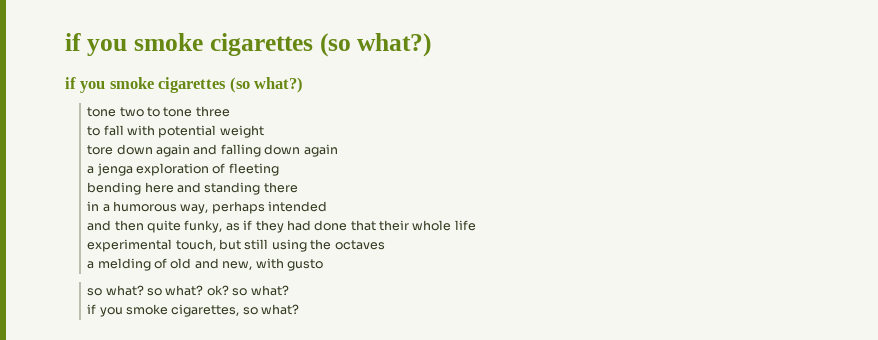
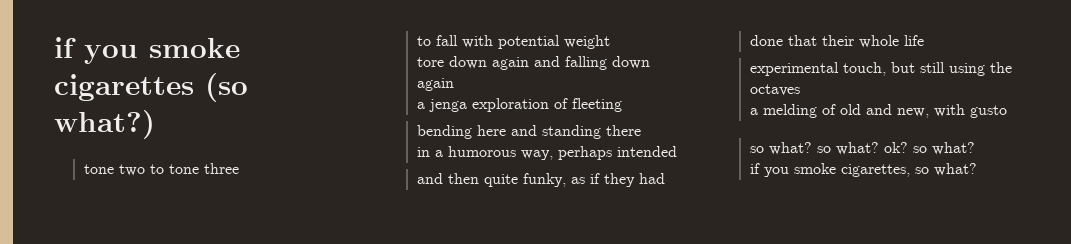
[65,33,432,57] [65,77,304,93] if you smoke cigarettes (so what?) // if you smoke cigarettes (so what?) -> [54,37,240,64] [54,73,248,102] [54,110,155,139] if you smoke cigarettes (so what?)

